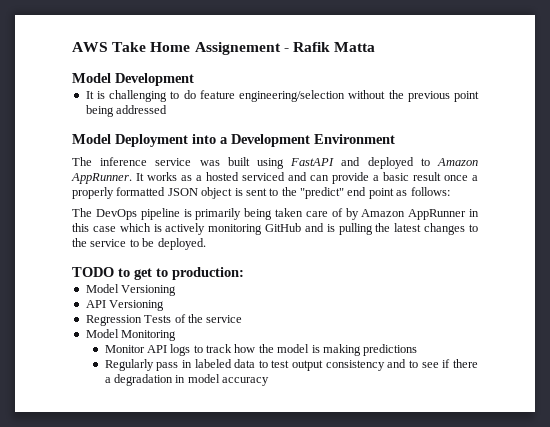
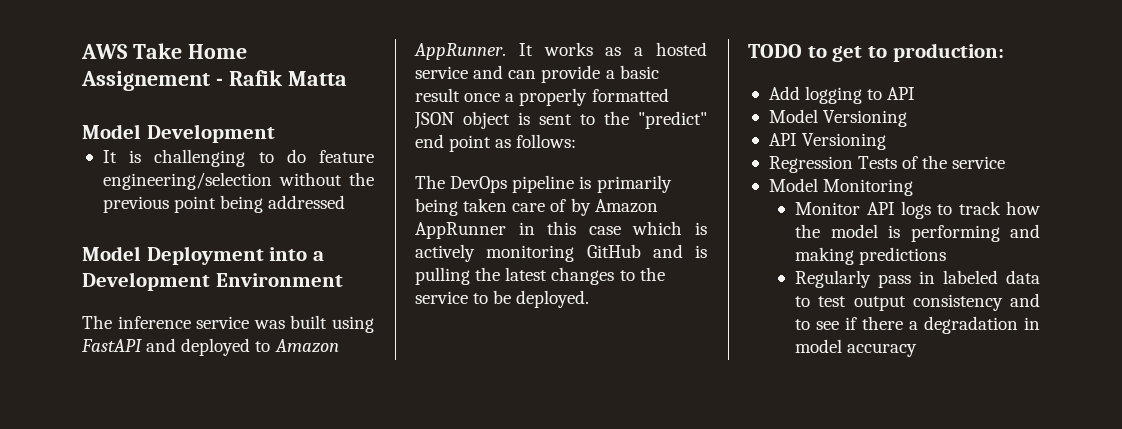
[242,172,285,181] serviced -> [415,66,468,79] service
(244, 273) none -> [768,86,916,104] // Add logging to API
(320, 349) none -> [910,224,1040,242] performing and

